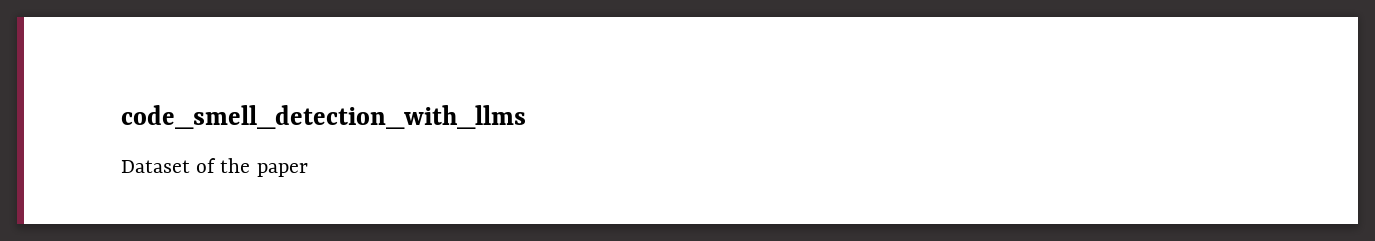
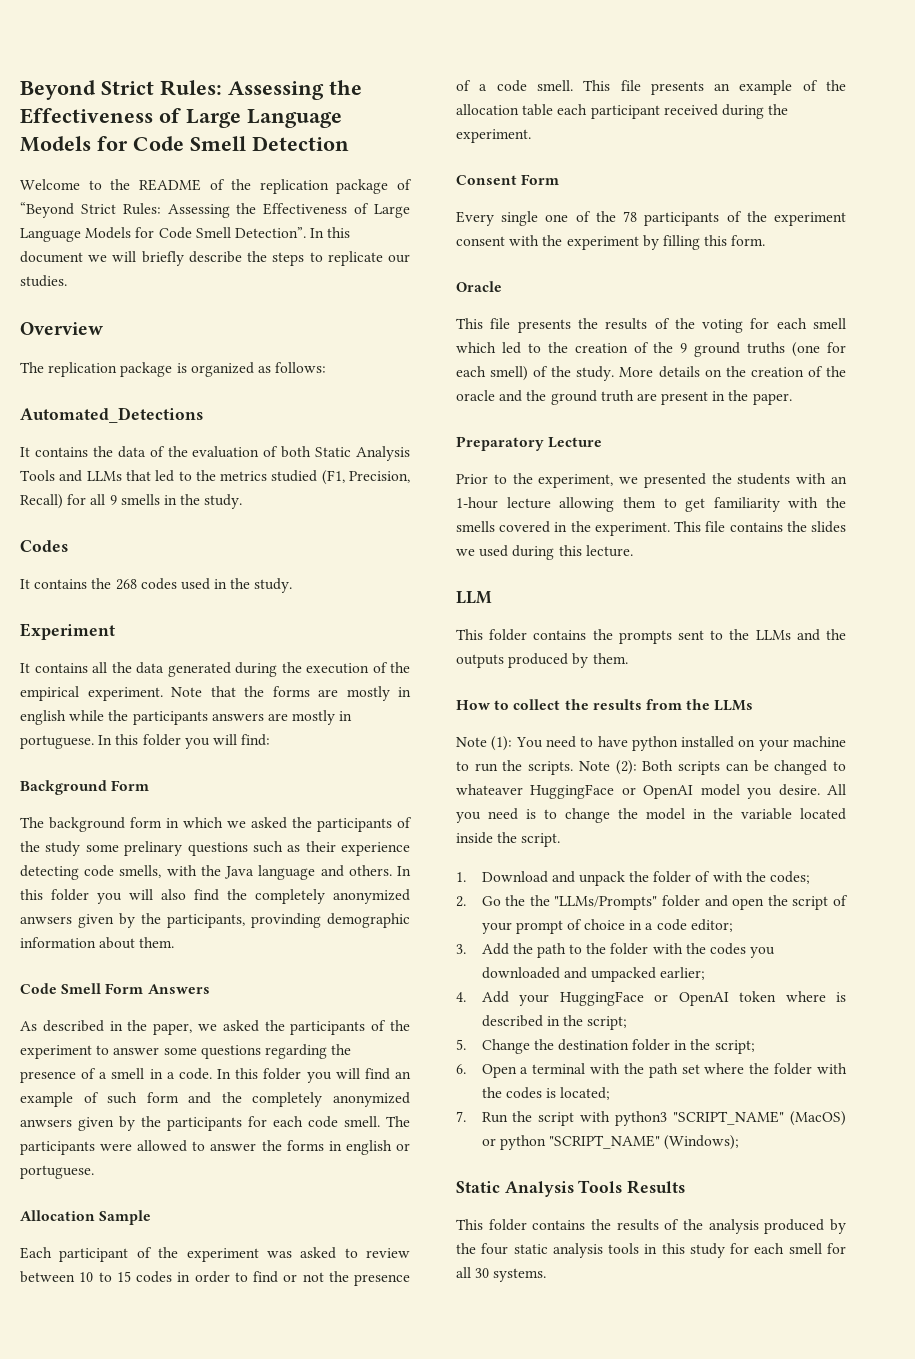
[121,105,526,129] [121,158,308,177] code_smell_detection_with_llms // Dataset of the paper -> [20,80,362,100] [20,108,342,128] [20,136,349,152] [20,179,412,194] [20,202,410,218] [20,227,351,242] [20,251,410,266] [20,275,67,287] [20,322,103,335] [20,362,327,377] [20,407,203,423] [20,446,410,461] [20,470,411,485] [20,494,243,509] [20,540,68,552] [20,578,293,593] [20,623,115,640] [20,662,410,677] [20,686,411,701] [20,710,353,725] [20,734,271,749] [20,780,150,795] [20,817,412,832] [20,841,410,856] [20,865,412,880] [20,889,410,904] [20,913,410,928] [20,937,175,949] [20,983,210,994] [20,1020,411,1035] [20,1044,352,1059] [20,1068,411,1083] [20,1092,410,1107] [20,1116,410,1131] [20,1140,410,1155] [20,1165,94,1179] [20,1210,152,1225] [20,1247,410,1262] [20,1271,410,1286] [456,80,846,95] [456,104,789,119] [456,129,531,143] [456,174,560,185] [456,211,846,226] [456,235,766,250] [456,281,502,292] [456,318,846,333] [456,342,846,357] [456,366,846,381] [456,390,792,405] [456,436,603,451] [456,473,847,488] [456,497,846,512] [456,521,846,536] [456,545,633,560] [456,591,492,604] [456,629,846,644] [456,653,628,668] [456,699,754,711] [456,736,846,751] [456,760,846,775] [456,784,846,799] [456,808,846,823] [456,832,561,847] [456,871,810,886] [456,895,848,910] [481,919,733,934] [456,943,776,958] [481,967,706,982] [456,991,846,1006] [481,1015,628,1030] [456,1039,755,1054] [456,1063,847,1078] [481,1087,611,1100] [456,1111,846,1126] [481,1135,740,1150] [456,1180,686,1197] [456,1219,846,1234] [456,1243,846,1258] [456,1267,547,1282] Beyond Strict Rules: Assessing the Effectiveness of Large Language Models for Code Smell Detection // Welcome to the README of the replication package of “Beyond Strict Rules: Assessing the Effectiveness of Large Language Models for Code Smell Detection”. In this document we will briefly describe the steps to replicate our studies. // Overview // The replication package is organized as follows: // Automated_Detections // It contains the data of the evaluation of both Static Analysis Tools and LLMs that led to the metrics studied (F1, Precision, Recall) for all 9 smells in the study. // Codes // It contains the 268 codes used in the study. // Experiment // It contains all the data generated during the execution of the empirical experiment. Note that the forms are mostly in english while the participants answers are mostly in portuguese. In this folder you will find: // Background Form // The background form in which we asked the participants of the study some prelinary questions such as their experience detecting code smells, with the Java language and others. In this folder you will also find the completely anonymized anwsers given by the participants, provinding demographic information about them. // Code Smell Form Answers // As described in the paper, we asked the participants of the experiment to answer some questions regarding the presence of a smell in a code. In this folder you will find an example of such form and the completely anonymized anwsers given by the participants for each code smell. The participants were allowed to answer the forms in english or portuguese. // Allocation Sample // Each participant of the experiment was asked to review between 10 to 15 codes in order to find or not the presence of a code smell. This file presents an example of the allocation table each participant received during the experiment. // Consent Form // Every single one of the 78 participants of the experiment consent with the experiment by filling this form. // Oracle // This file presents the results of the voting for each smell which led to the creation of the 9 ground truths (one for each smell) of the study. More details on the creation of the oracle and the ground truth are present in the paper. // Preparatory Lecture // Prior to the experiment, we presented the students with an 1-hour lecture allowing them to get familiarity with the smells covered in the experiment. This file contains the slides we used during this lecture. // LLM // This folder contains the prompts sent to the LLMs and the outputs produced by them. // How to collect the results from the LLMs // Note (1): You need to have python installed on your machine to run the scripts. Note (2): Both scripts can be changed to whateaver HuggingFace or OpenAI model you desire. All you need is to change the model in the variable located inside the script. // 1. Download and unpack the folder of with the codes; // 2. Go the the "LLMs/Prompts" folder and open the script of your prompt of choice in a code editor; // 3. Add the path to the folder with the codes you downloaded and umpacked earlier; // 4. Add your HuggingFace or OpenAI token where is described in the script; // 5. Change the destination folder in the script; // 6. Open a terminal with the path set where the folder with the codes is located; // 7. Run the script with python3 "SCRIPT_NAME" (MacOS) or python "SCRIPT_NAME" (Windows); // Static Analysis Tools Results // This folder contains the results of the analysis produced by the four static analysis tools in this study for each smell for all 30 systems.

